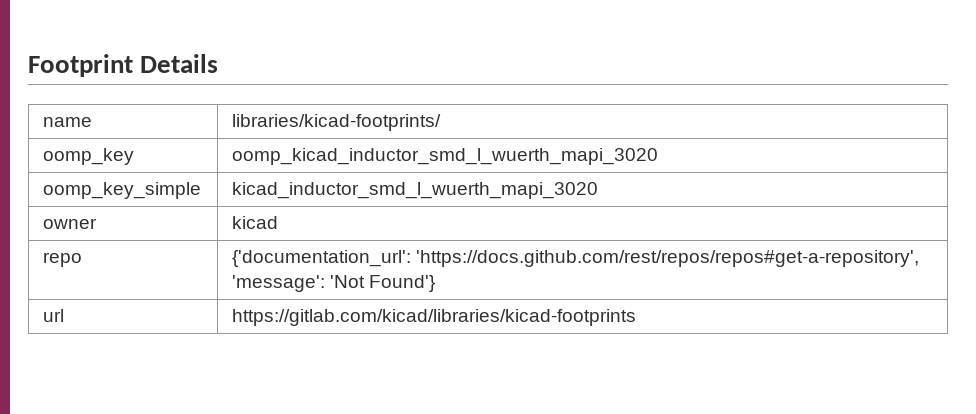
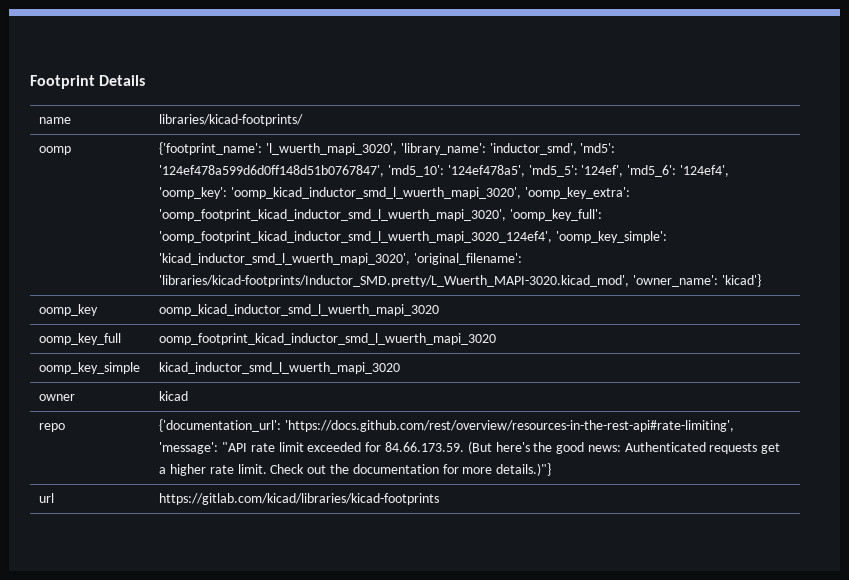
(442, 122) none -> [39,146,72,155] [159,142,616,155] [159,165,729,177] [159,187,630,199] [159,209,603,221] [159,231,668,243] [159,253,523,265] [159,274,761,287] // oomp | {'footprint_name': 'l_wuerth_mapi_3020', 'library_name': 'inductor_smd', 'md5': '124ef478a599d6d0ff148d51b0767847', 'md5_10': '124ef478a5', 'md5_5': '124ef', 'md5_6': '124ef4', 'oomp_key': 'oomp_kicad_inductor_smd_l_wuerth_mapi_3020', 'oomp_key_extra': 'oomp_footprint_kicad_inductor_smd_l_wuerth_mapi_3020', 'oomp_key_full': 'oomp_footprint_kicad_inductor_smd_l_wuerth_mapi_3020_124ef4', 'oomp_key_simple': 'kicad_inductor_smd_l_wuerth_mapi_3020', 'original_filename': 'libraries/kicad-footprints/Inductor_SMD.pretty/L_Wuerth_MAPI-3020.kicad_mod', 'owner_name': 'kicad'}
(659, 156) none -> [39,333,122,345] [159,333,497,345] // oomp_key_full | oomp_footprint_kicad_inductor_smd_l_wuerth_mapi_3020
[416,250,920,267] [232,275,436,292] 'https://docs.github.com/rest/repos/repos#get-a-repository', 'message': 'Not Found'} -> [285,420,735,432] [159,441,781,454] [159,463,552,476] 'https://docs.github.com/rest/overview/resources-in-the-rest-api#rate-limiting', 'message': "API rate limit exceeded for 84.66.173.59. (But here's the good news: Authenticated requests get a higher rate limit. Check out the documentation for more details.)"}

